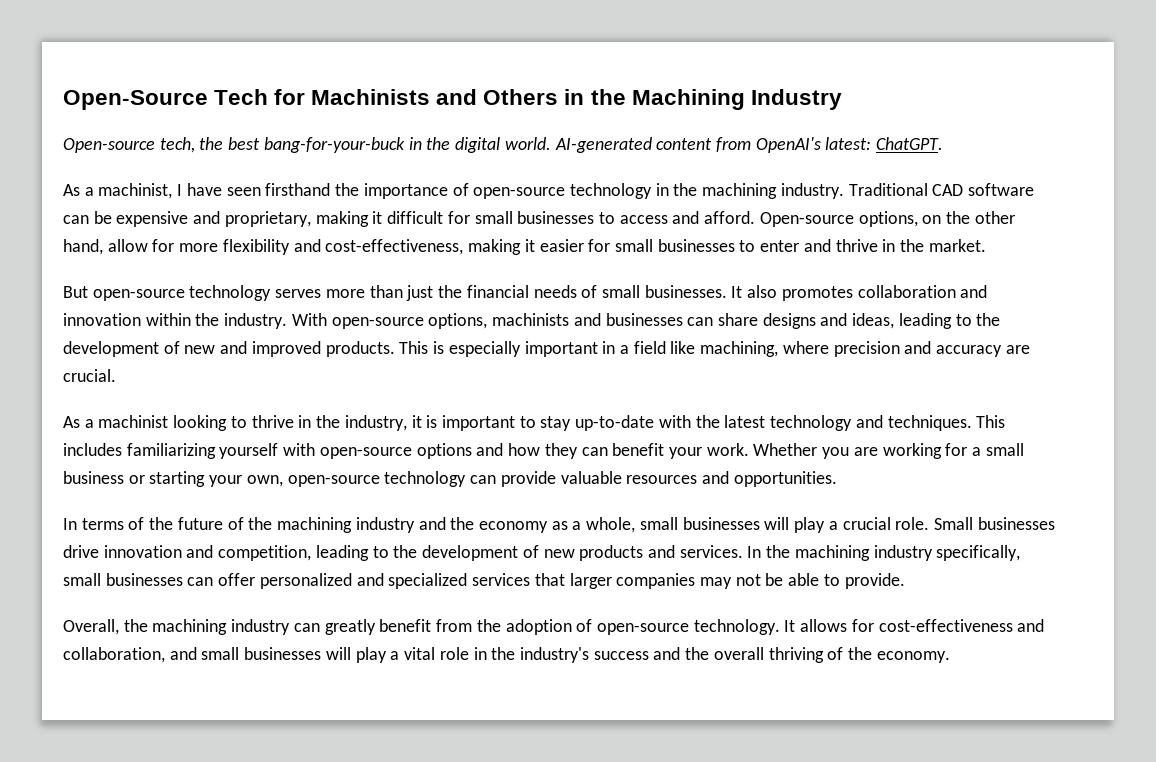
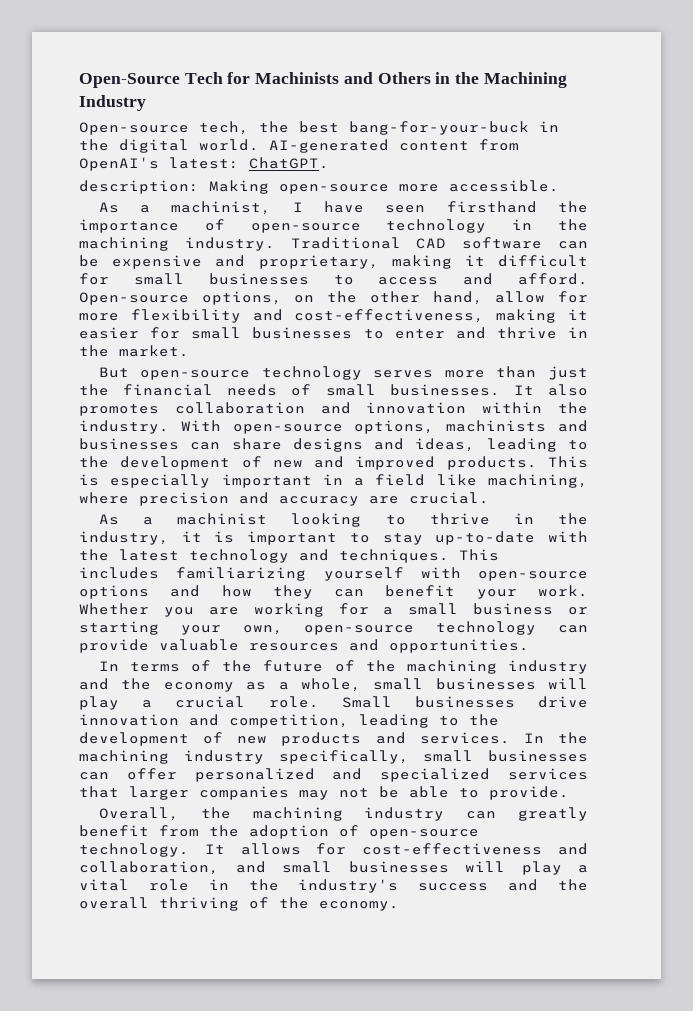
(944, 143) none -> [79,180,559,194] // description: Making open-source more accessible.

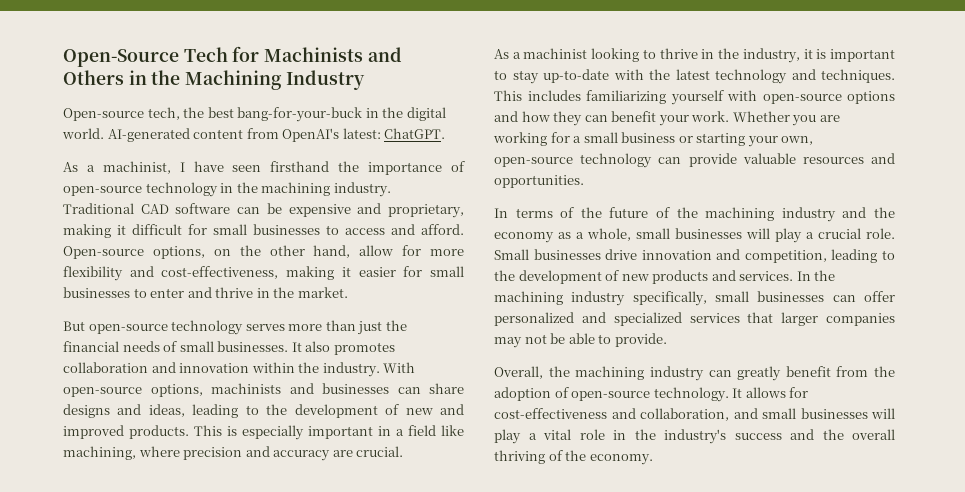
[79,180,559,194] // description: Making open-source more accessible. -> (446, 133) none

